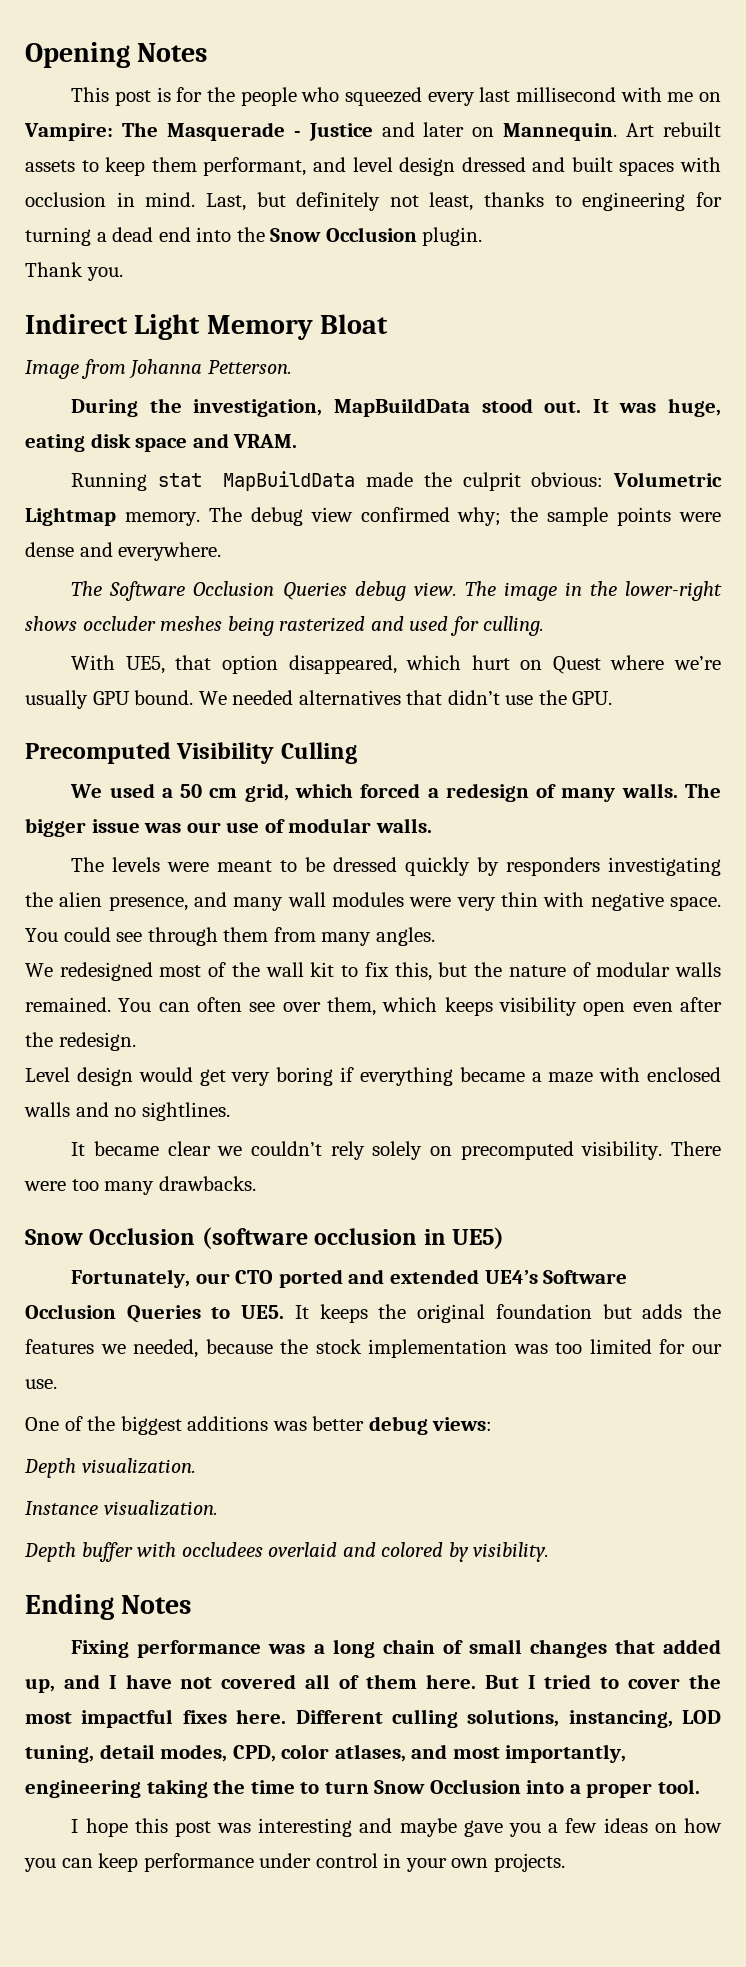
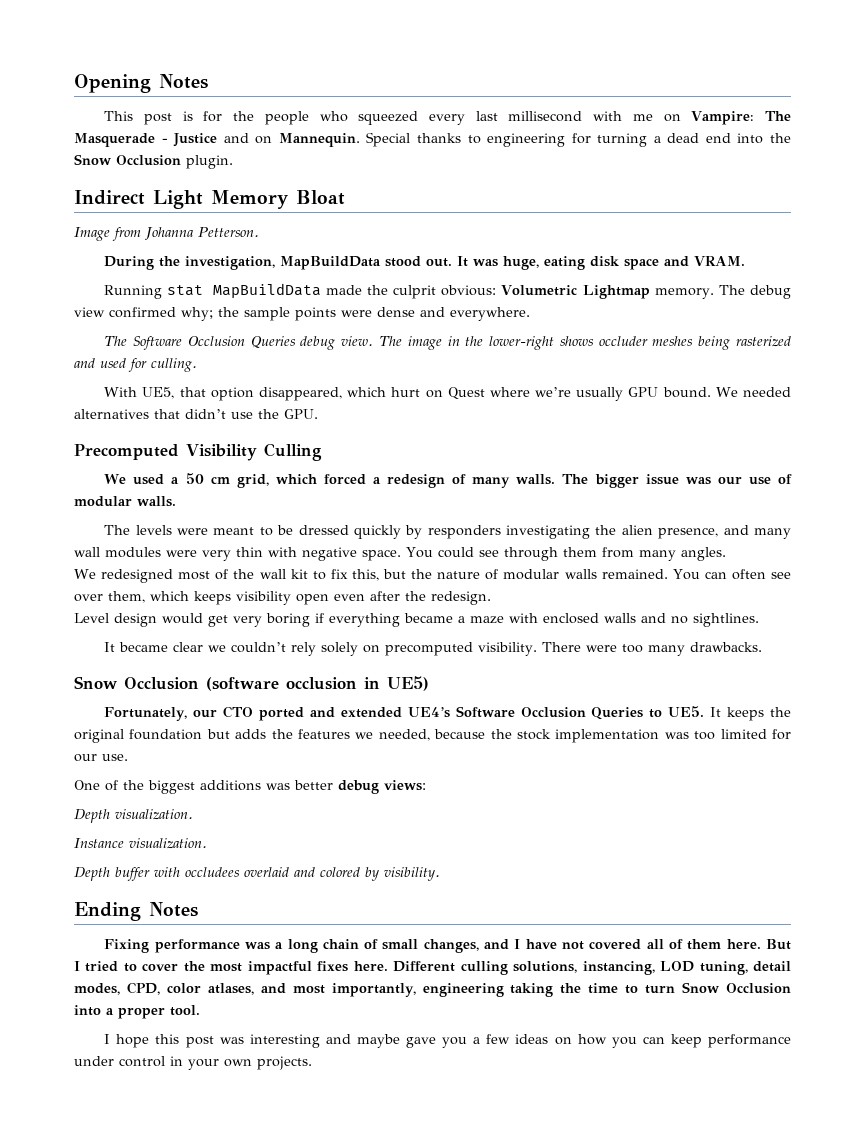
[423,122,465,137] later -> (249, 138) none
[626,122,721,137] [25,157,722,176] [25,192,474,211] Art rebuilt assets to keep them performant, and level design dressed and built spaces with occlusion in mind. Last, but definitely not least, -> [366,132,411,147] Special
[25,262,123,281] // Thank you. -> (233, 162) none
[529,1639,722,1658] [25,1678,55,1693] changes that added up, -> [423,939,479,953] changes,

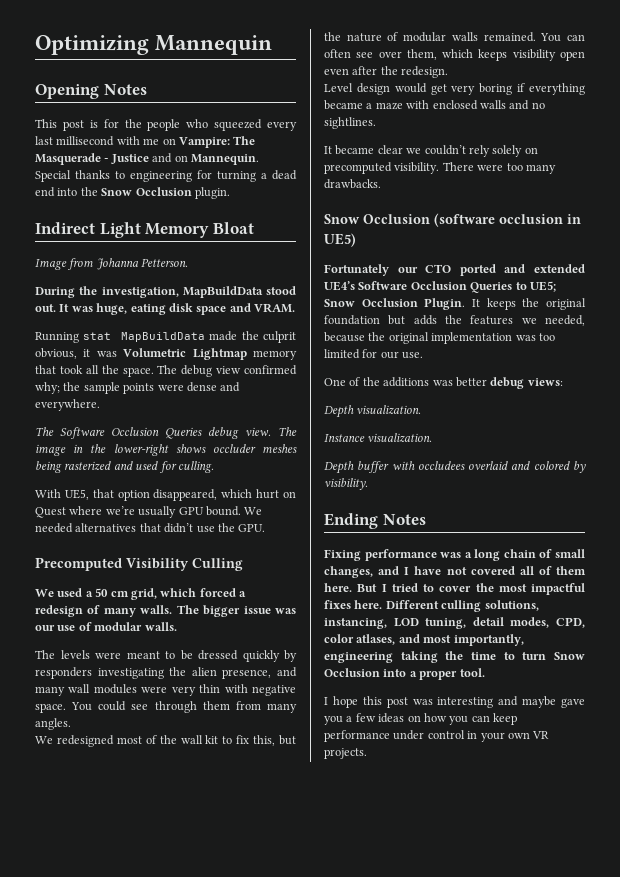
(74, 83) none -> [35,35,273,55] Optimizing Mannequin //
[441,285,714,299] obvious: Volumetric Lightmap memory. -> [35,348,297,360] [35,365,154,377] obvious, it was Volumetric Lightmap memory that took all the space.
[104,707,188,721] Fortunately, -> [324,264,389,276] Fortunately
[668,706,705,717] UE5. -> [529,281,556,292] [324,298,466,310] UE5; Snow Occlusion Plugin.
[516,729,551,740] stock -> [388,332,429,344] original
[148,780,195,794] biggest -> (380, 381) none
(252, 1063) none -> [532,731,550,739] VR

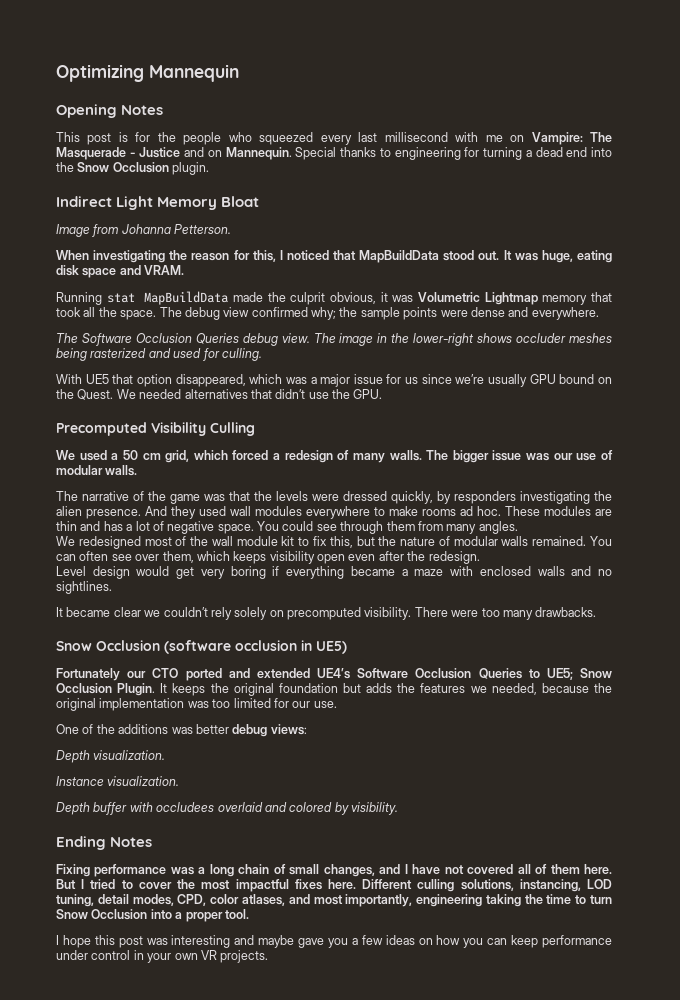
[35,286,179,298] During the investigation, -> [56,250,357,263] When investigating the reason for this, I noticed that
[64,489,89,500] UE5, -> [85,374,109,384] UE5
[256,489,296,499] [35,506,241,518] hurt on Quest where we’re usually GPU bound. -> [285,374,612,387] [56,389,114,400] was a major issue for us since we’re usually GPU bound on the Quest.
[60,650,280,662] levels were meant to be dressed quickly -> [82,491,433,504] narrative of the game was that the levels were dressed quickly,
[222,667,297,679] [35,684,248,696] presence, and many wall modules were very thin with -> [86,506,612,519] [56,521,164,531] presence. And they used wall modules everywhere to make rooms ad hoc. These modules are thin and has a lot of
(203, 739) none -> [236,536,278,546] module

